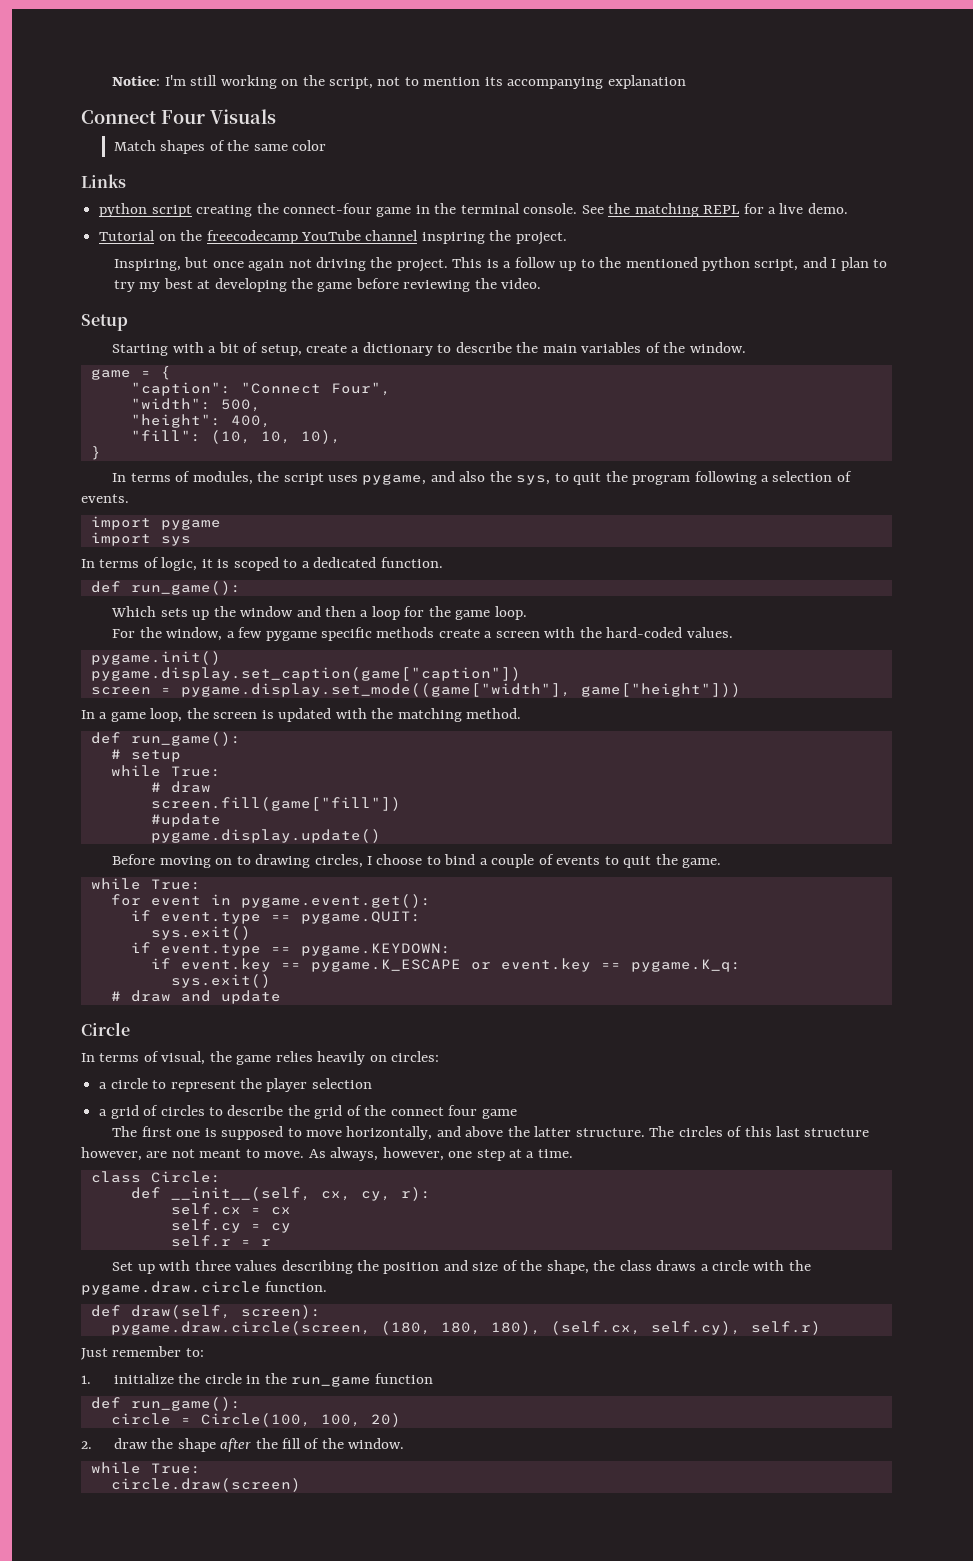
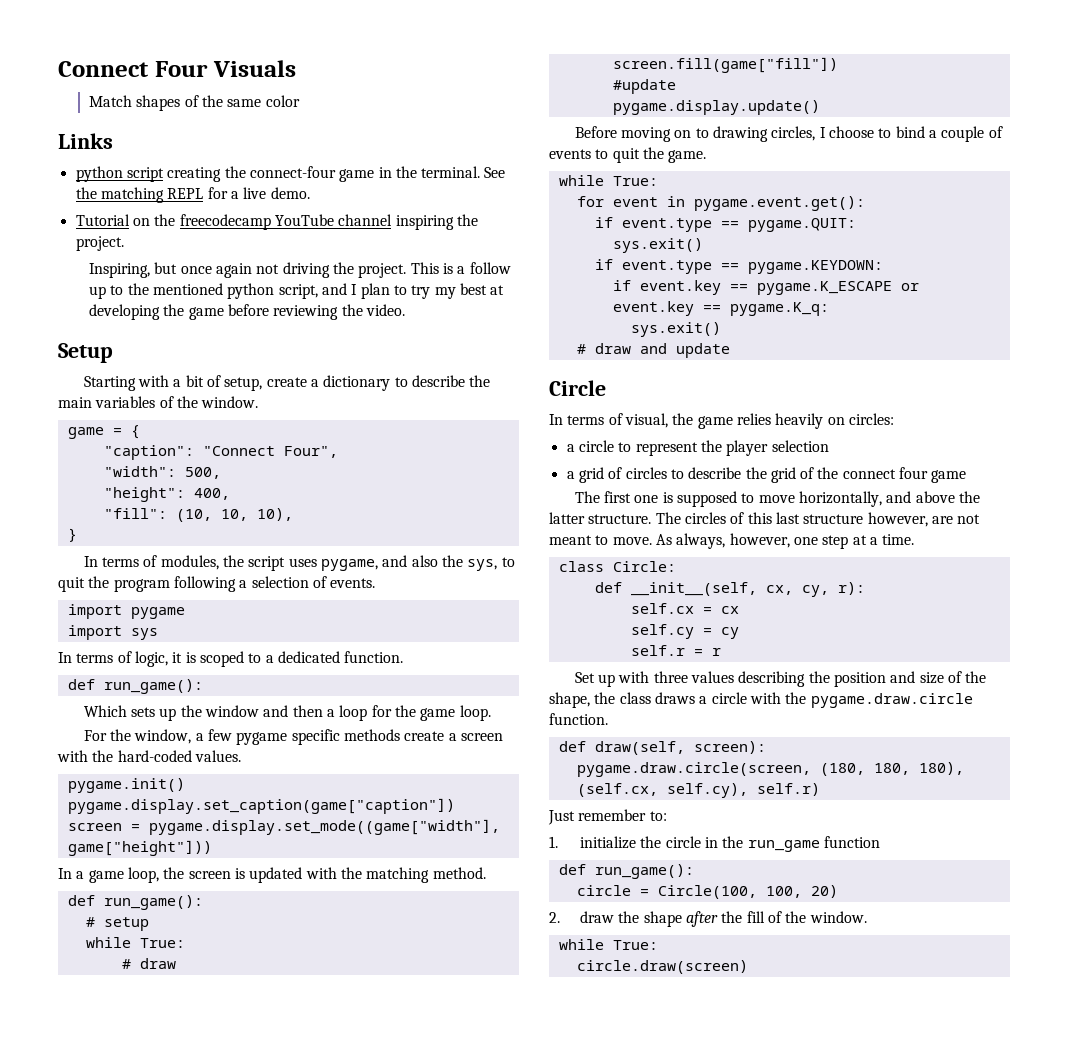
[112,75,686,89] Notice: I'm still working on the script, not to mention its accompanying explanation // -> (58, 69) none
[460,203,578,214] terminal console. -> [421,166,481,178] terminal.

